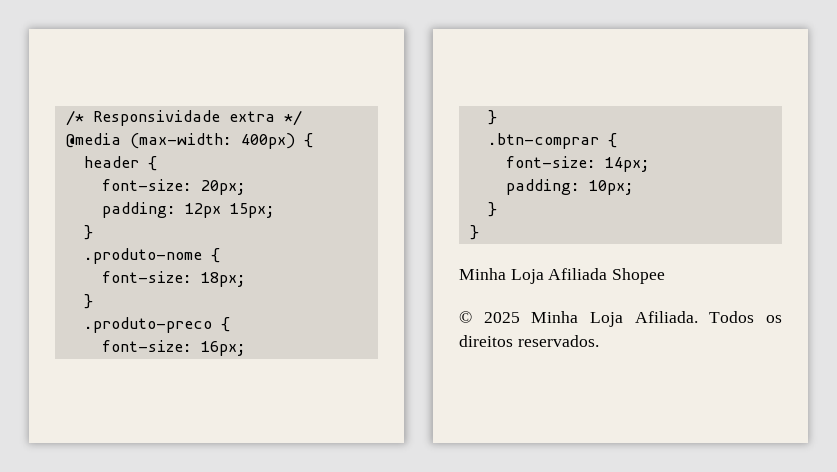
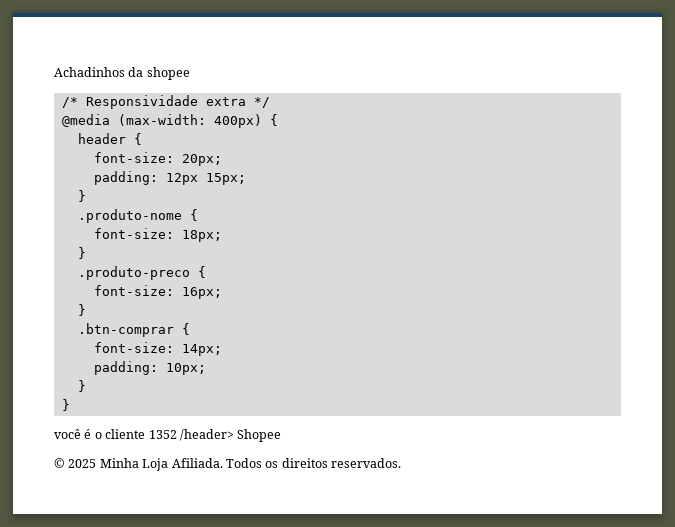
(65, 118) none -> [54,67,190,80] Achadinhos da shopee //
[459,268,608,284] Minha Loja Afiliada -> [54,429,234,441] você é o cliente 1352 /header>

